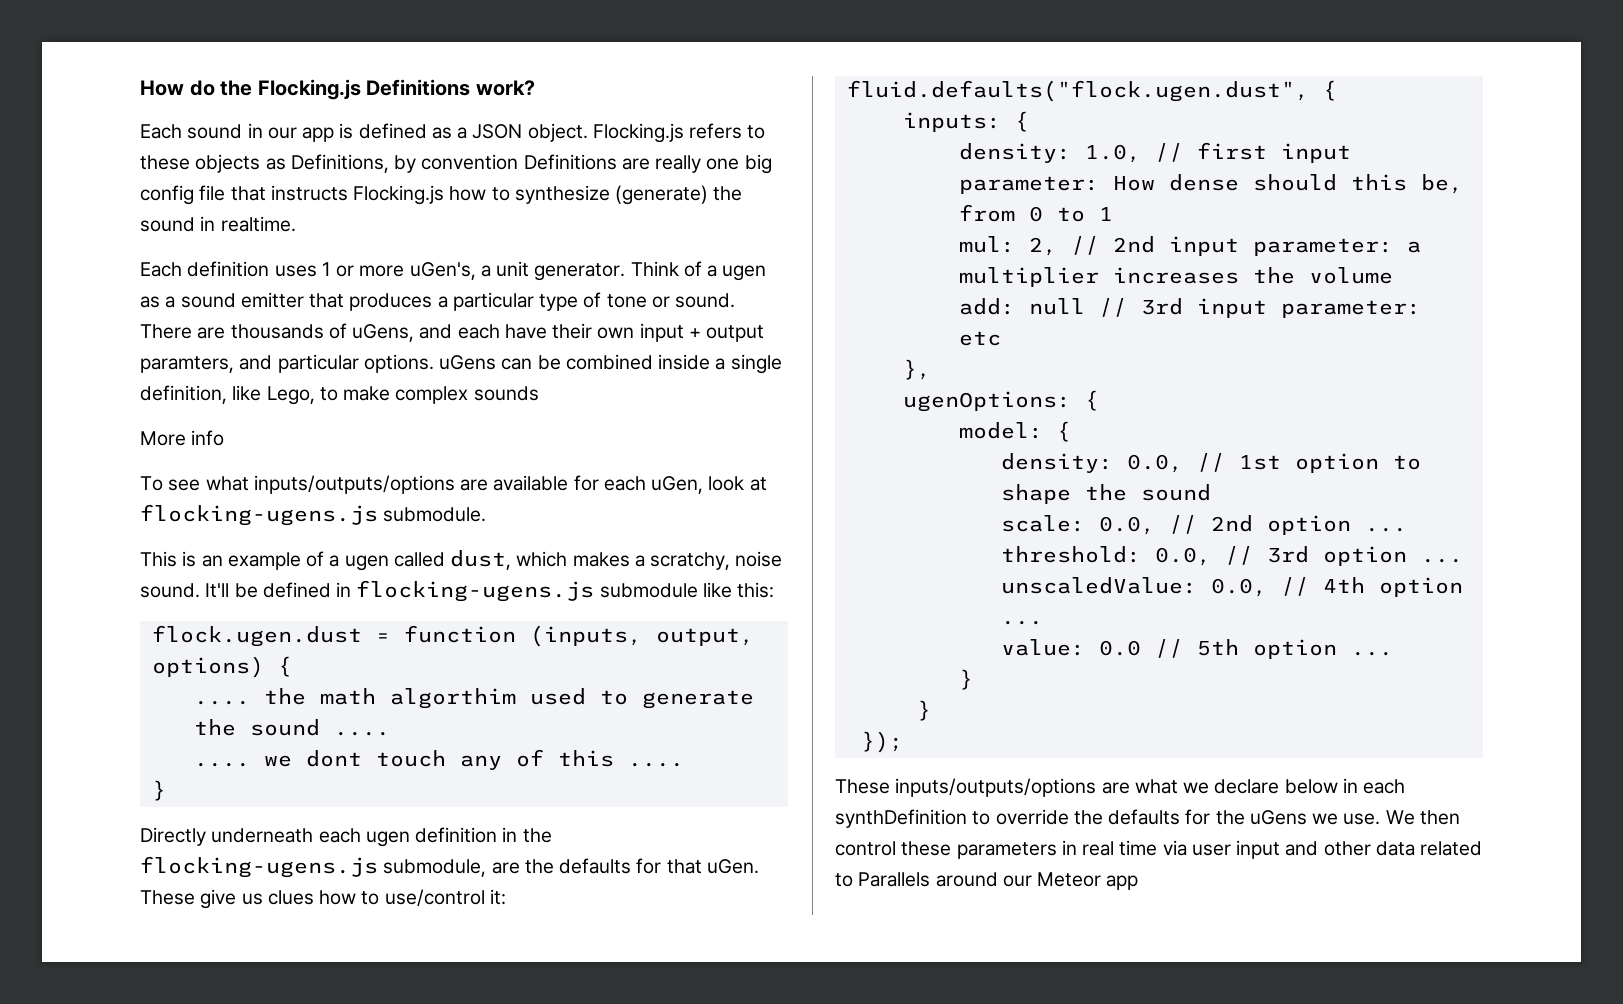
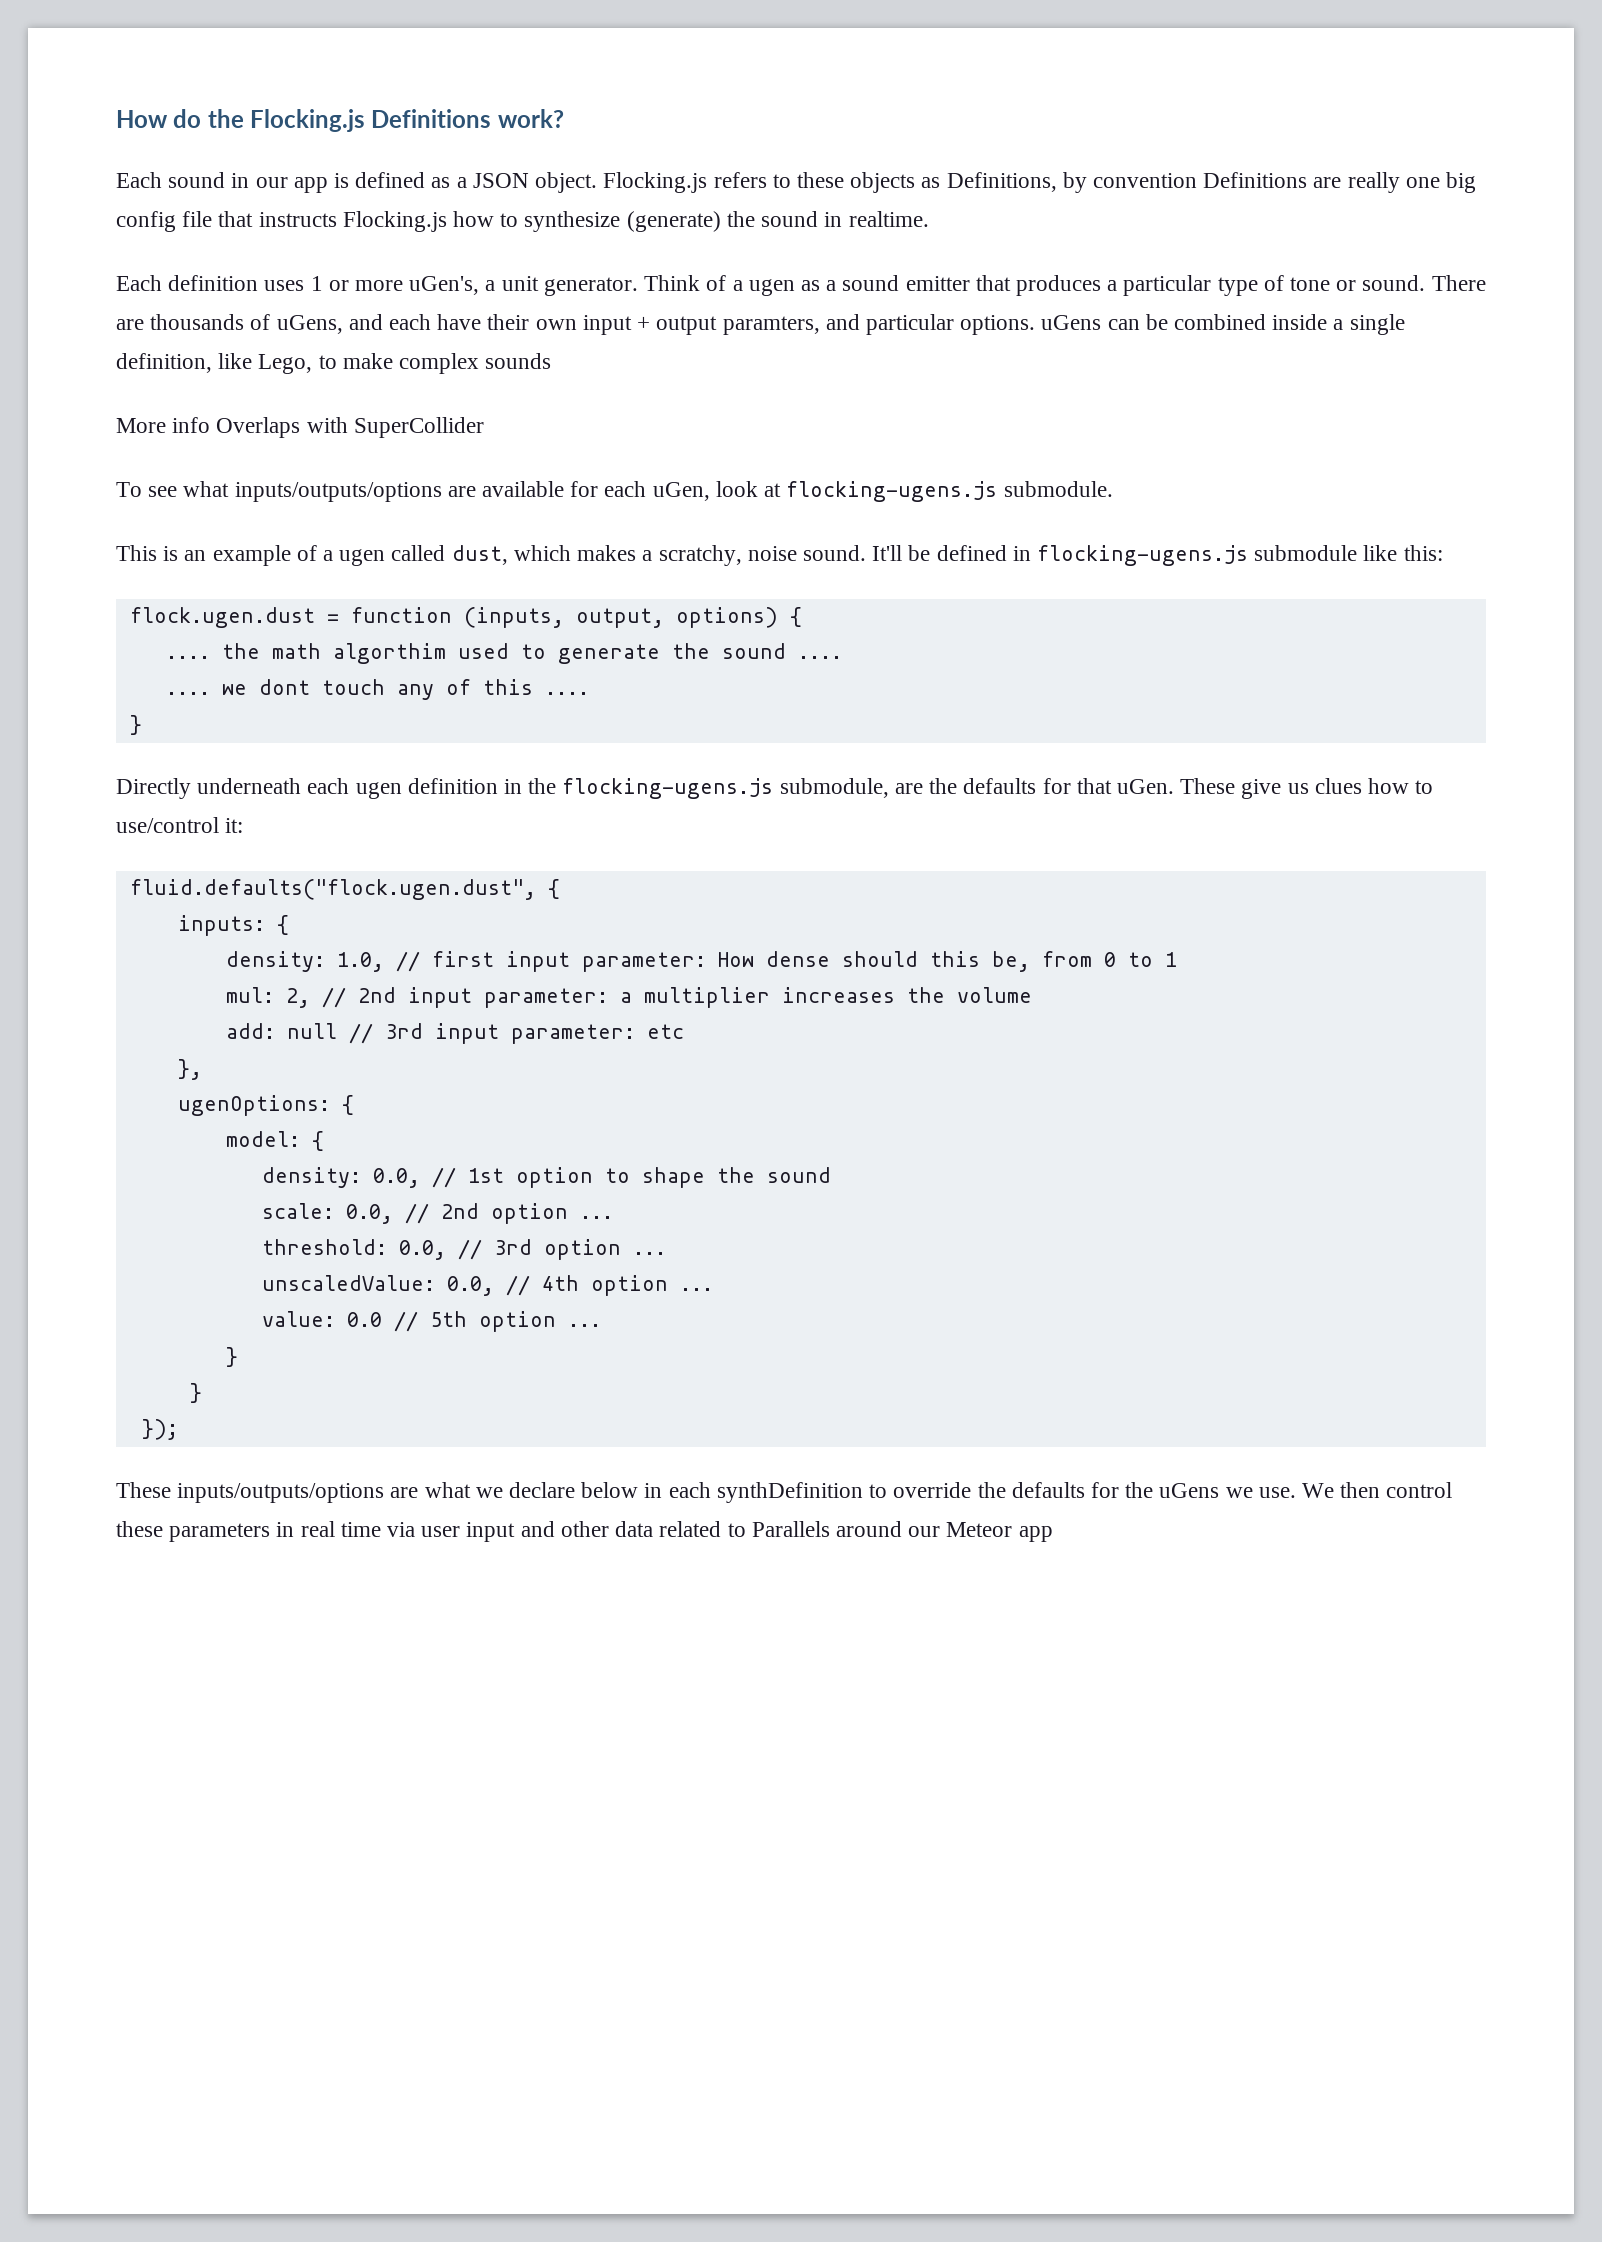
(225, 438) none -> [216,417,484,438] Overlaps with SuperCollider

